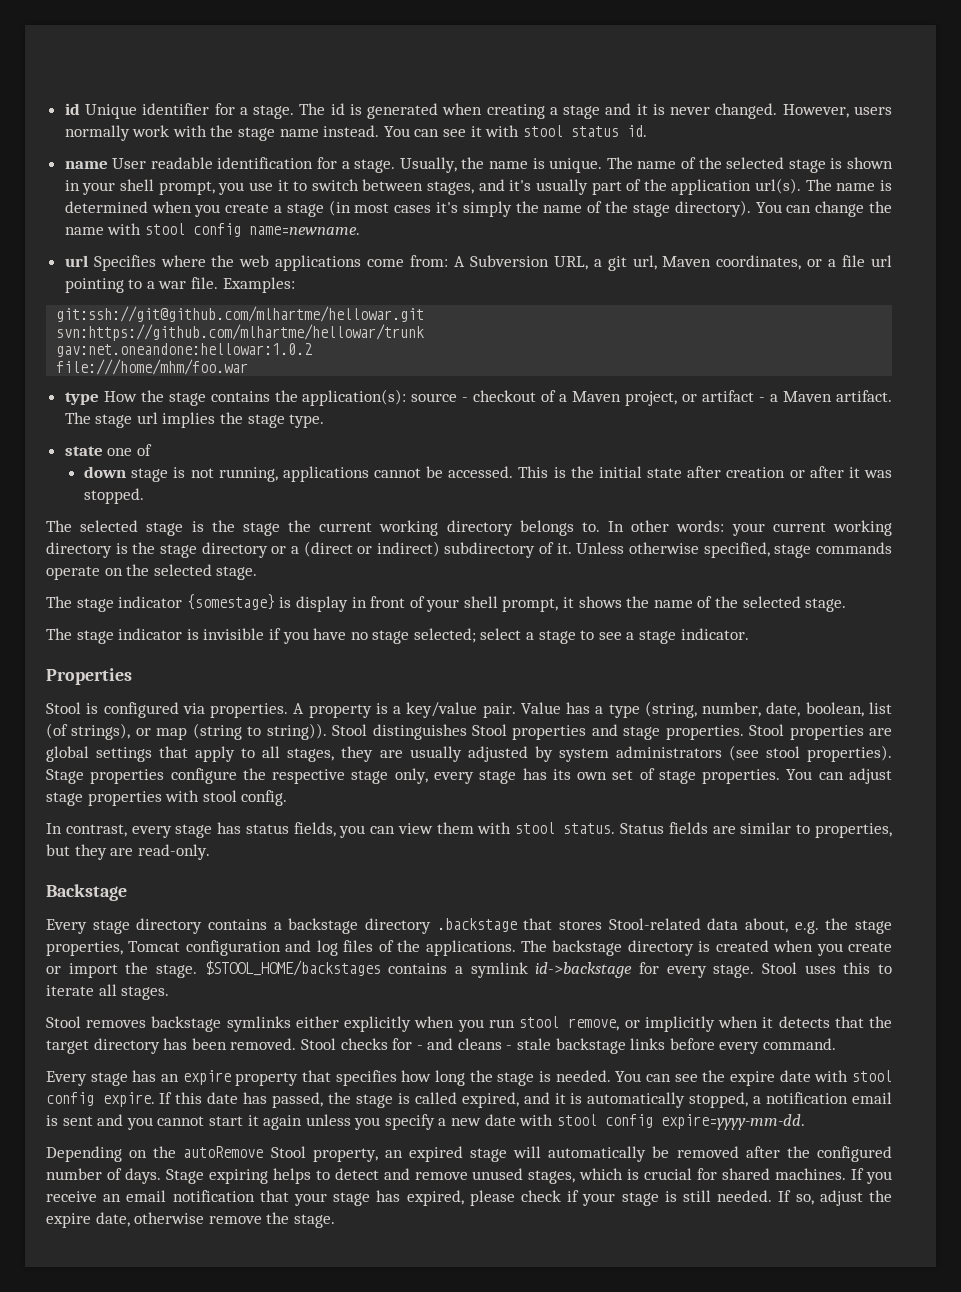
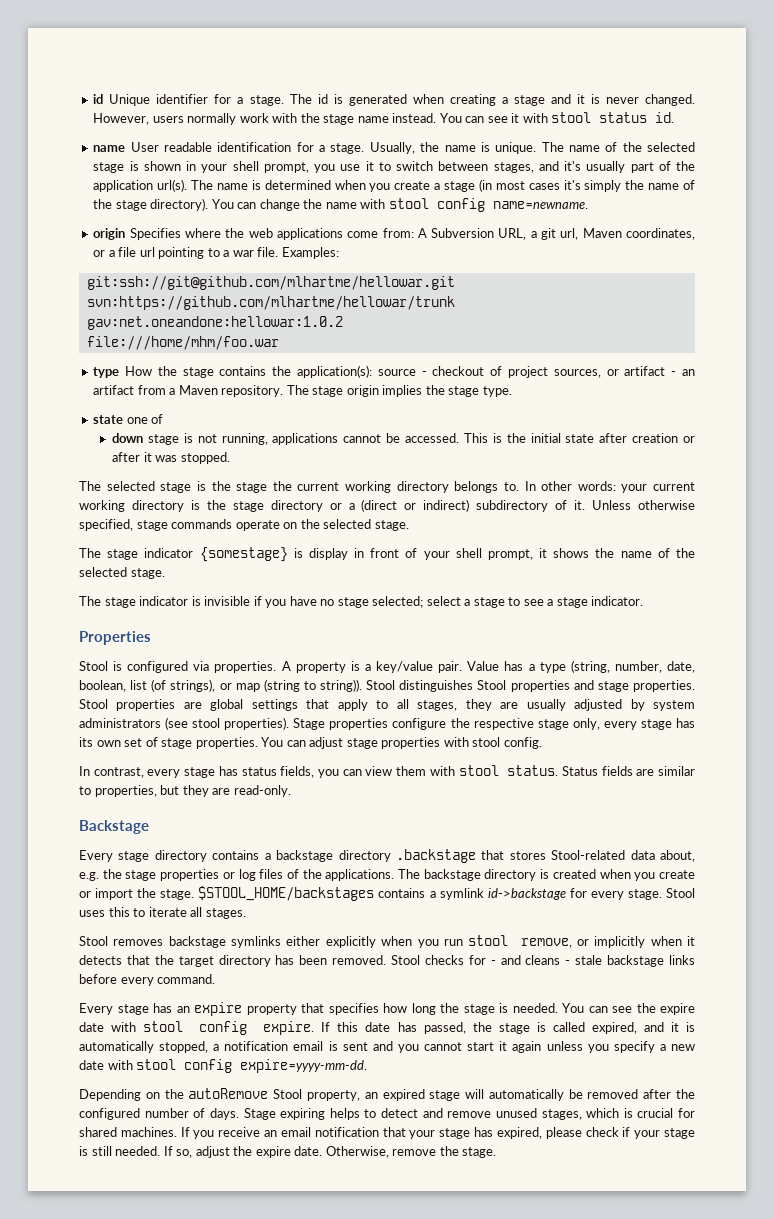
[64,255,88,267] url -> [93,228,126,240] origin
[559,390,892,406] [64,412,158,428] a Maven project, or artifact - a Maven artifact. The stage url -> [508,366,696,378] [93,385,379,397] project sources, or artifact - an artifact from a Maven repository. The stage origin
[46,940,312,956] properties, Tomcat configuration and -> [160,869,235,881] properties or
[95,1212,205,1227] date, otherwise -> [294,1146,389,1158] date. Otherwise,

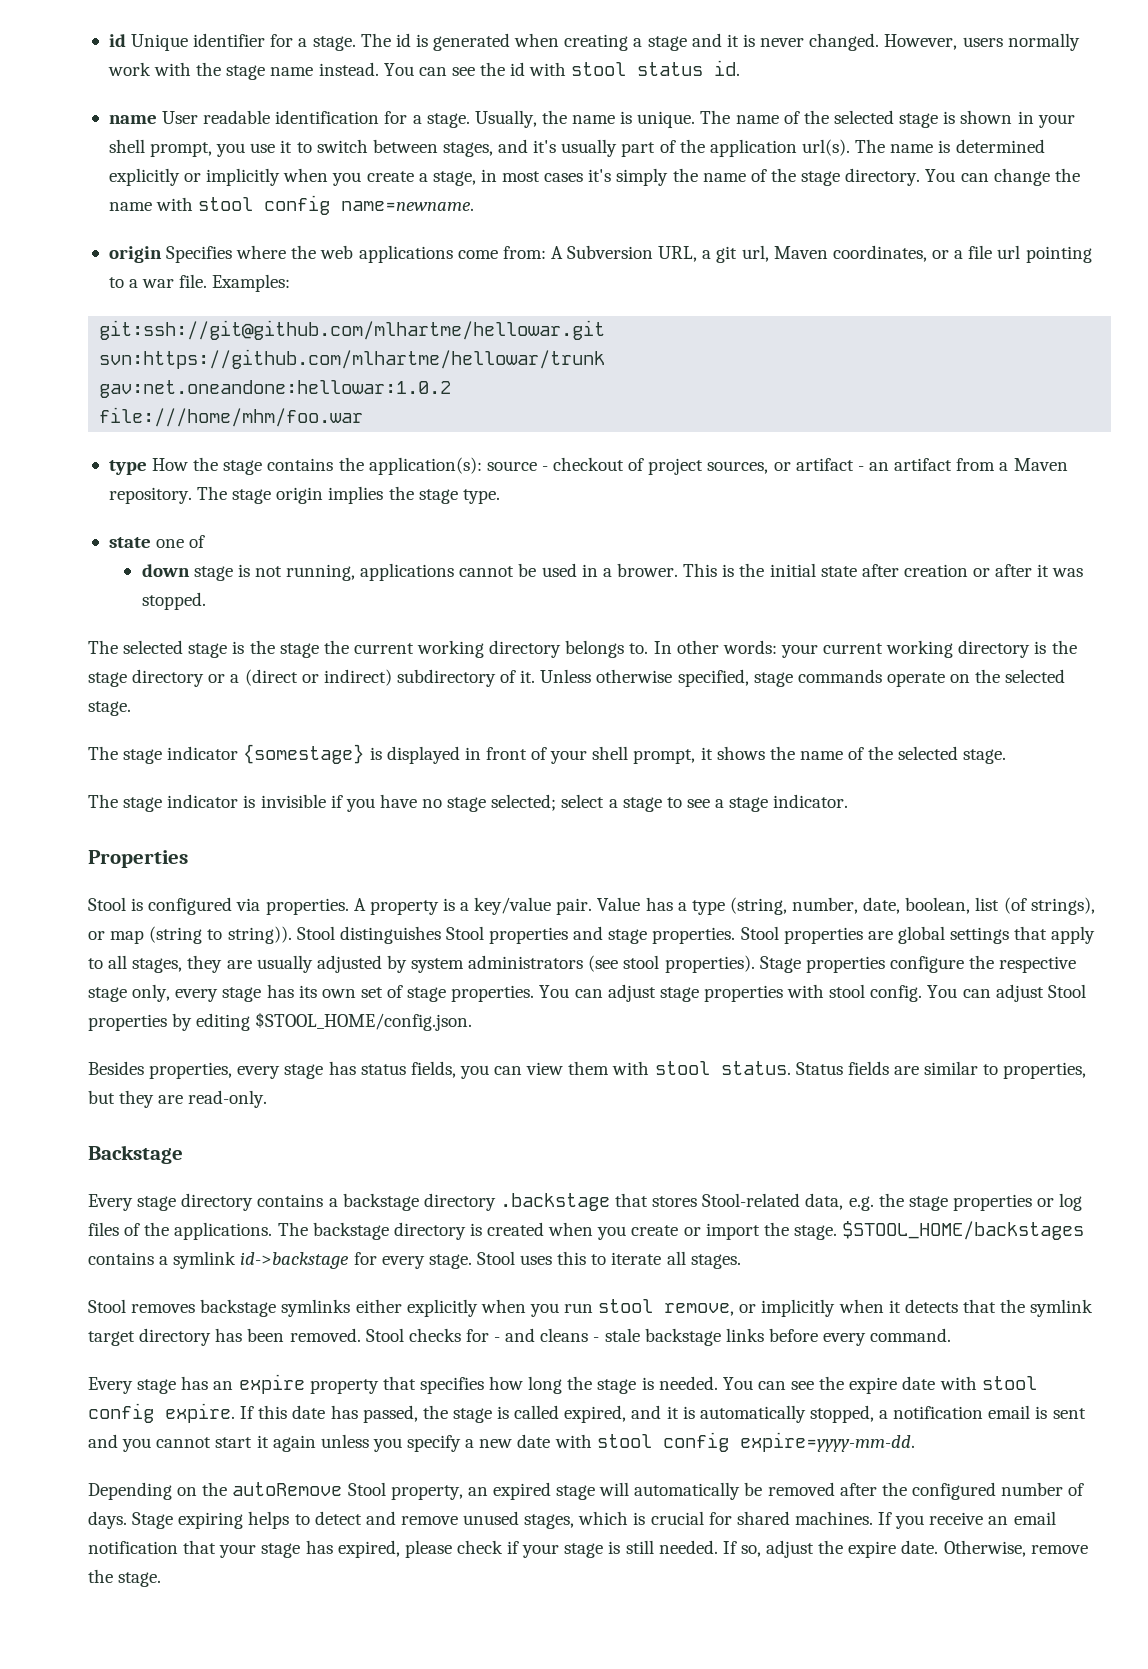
[511,113,520,123] it -> [480,62,526,76] the id
(331, 185) none -> [108,168,281,186] explicitly or implicitly
[444,179,492,192] stage (in -> [432,169,497,186] stage, in
[150,198,209,211] directory). -> [845,168,921,186] directory.
[405,433,460,443] accessed. -> [541,563,678,577] used in a brower.
[308,548,348,560] display -> [386,746,460,764] displayed
[79,766,144,778] // In contrast, -> [927,984,1086,1002] [88,1012,473,1031] [88,1061,233,1079] You can adjust Stool properties by editing $STOOL_HOME/config.json. // Besides properties,
[630,850,695,862] data about, -> [805,1193,844,1210] data,
(174, 960) none -> [1030,1299,1094,1317] symlink

